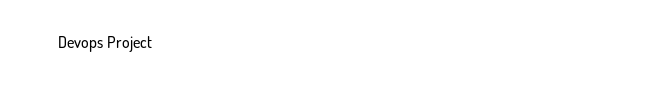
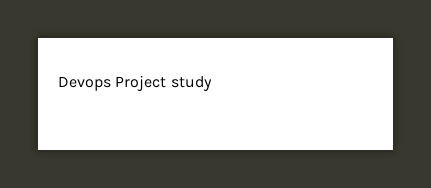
(153, 44) none -> [170,76,212,91] study

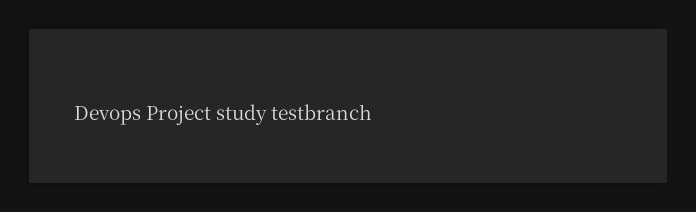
(212, 83) none -> [271,104,373,120] testbranch

